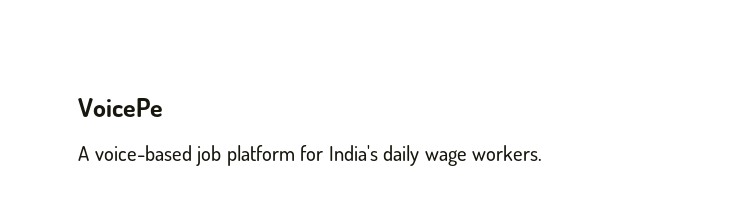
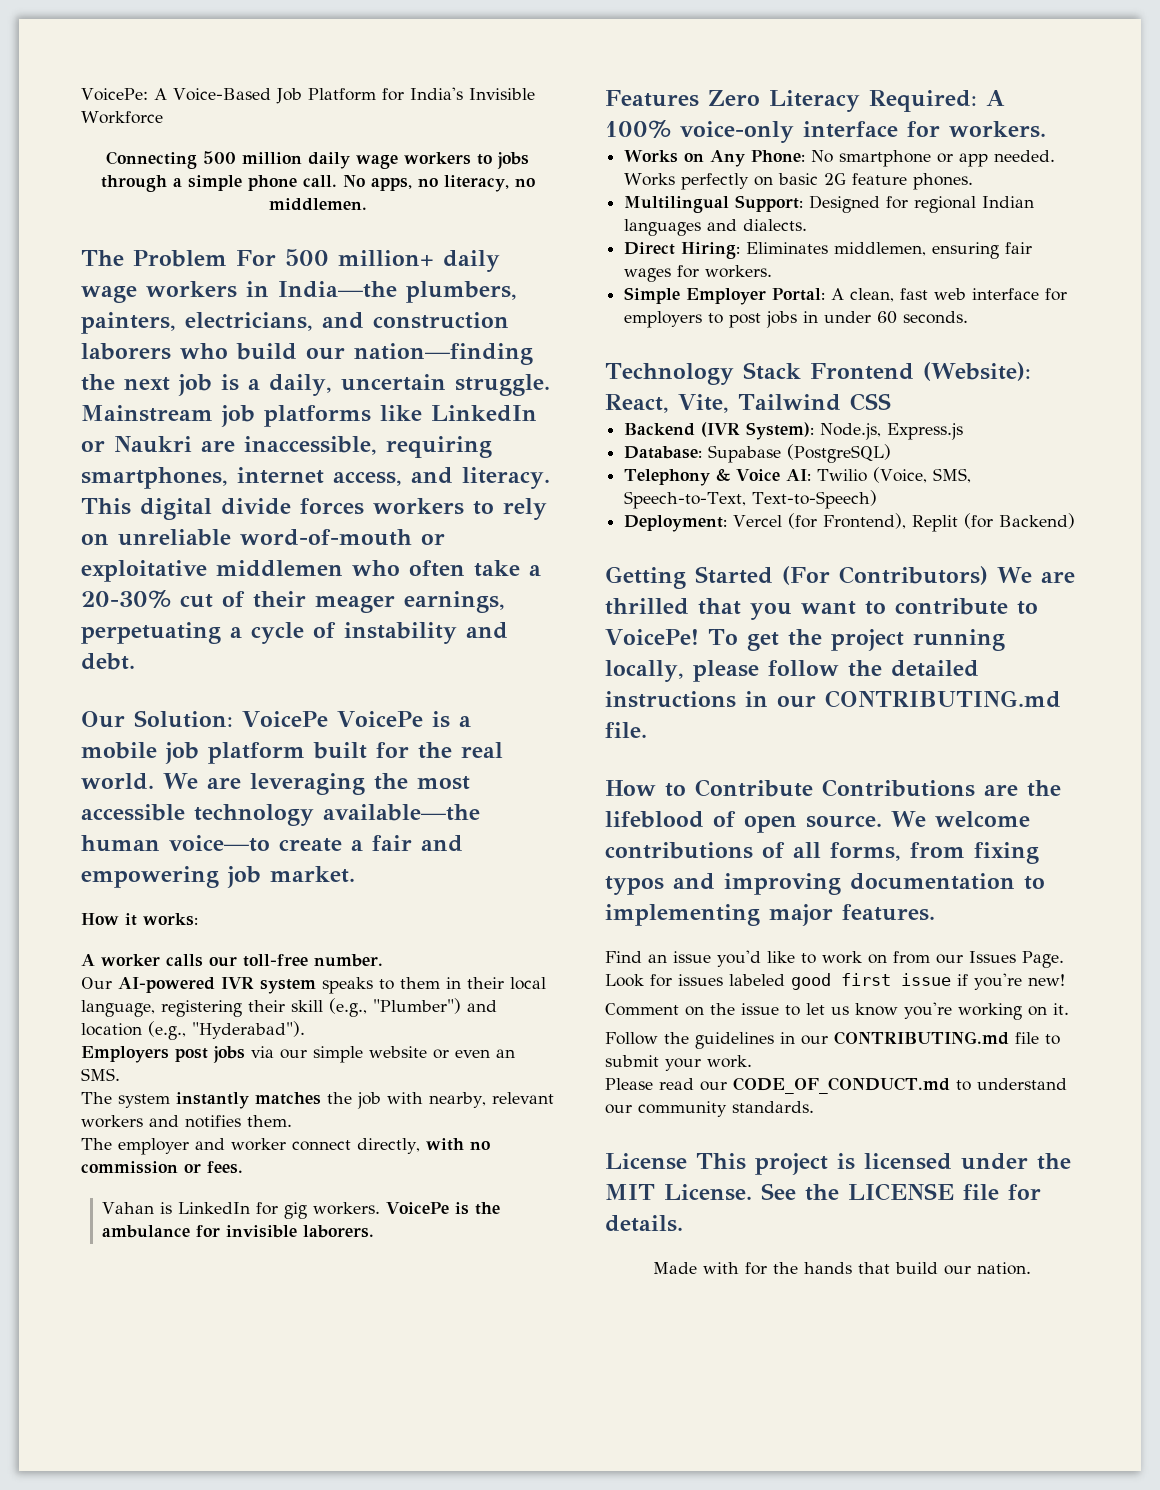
[78,98,163,117] [78,145,543,166] VoicePe // A voice-based job platform for India's daily wage workers. -> [81,87,535,104] [81,111,163,124] [106,151,529,169] [100,175,535,192] [268,198,367,211] [81,249,500,272] [81,281,517,303] [81,312,509,334] [81,343,533,365] [81,374,550,396] [81,405,537,427] [81,436,492,458] [81,467,550,489] [81,498,547,520] [81,529,445,546] [81,560,541,582] [81,590,505,613] [81,622,508,644] [81,653,135,670] [81,710,471,728] [81,742,503,764] [81,773,470,795] [81,804,480,826] [81,835,463,852] [81,866,355,888] [81,913,198,926] [81,954,383,967] [81,977,546,994] [81,998,497,1017] [81,1021,305,1040] [81,1046,515,1063] [81,1068,120,1081] [81,1092,554,1109] [81,1115,292,1128] [81,1138,490,1155] [81,1161,243,1174] [102,1202,501,1219] [102,1225,375,1238] [605,90,1005,112] [605,120,1046,143] [624,150,1056,167] [624,173,974,190] [624,195,1035,213] [624,219,808,236] [624,242,1033,259] [624,265,773,282] [624,287,1068,305] [624,311,969,328] [605,362,1031,385] [605,393,891,413] [624,422,964,440] [624,444,892,463] [624,467,972,486] [624,490,878,509] [624,513,1076,532] [605,566,1075,589] [605,598,1038,620] [605,629,1005,651] [605,660,979,682] [605,690,1061,708] [605,722,647,738] [605,779,1061,797] [605,811,1030,833] [605,842,1039,864] [605,873,1045,895] [605,904,935,926] [605,950,1064,968] [605,973,1065,990] [605,1002,1069,1020] [605,1031,1060,1049] [605,1055,752,1071] [605,1077,1067,1094] [605,1101,814,1117] [605,1153,1071,1175] [605,1183,1041,1201] [605,1215,683,1232] [652,1262,1031,1275] VoicePe: A Voice-Based Job Platform for India's Invisible Workforce // Connecting 500 million daily wage workers to jobs through a simple phone call. No apps, no literacy, no middlemen. // The Problem For 500 million+ daily wage workers in India—the plumbers, painters, electricians, and construction laborers who build our nation—finding the next job is a daily, uncertain struggle. Mainstream job platforms like LinkedIn or Naukri are inaccessible, requiring smartphones, internet access, and literacy. This digital divide forces workers to rely on unreliable word-of-mouth or exploitative middlemen who often take a 20-30% cut of their meager earnings, perpetuating a cycle of instability and debt. // Our Solution: VoicePe VoicePe is a mobile job platform built for the real world. We are leveraging the most accessible technology available—the human voice—to create a fair and empowering job market. // How it works: // A worker calls our toll-free number. // Our AI-powered IVR system speaks to them in their local language, registering their skill (e.g., "Plumber") and location (e.g., "Hyderabad"). // Employers post jobs via our simple website or even an SMS. // The system instantly matches the job with nearby, relevant workers and notifies them. // The employer and worker connect directly, with no commission or fees. // Vahan is LinkedIn for gig workers. VoicePe is the ambulance for invisible laborers. // Features Zero Literacy Required: A 100% voice-only interface for workers. // Works on Any Phone: No smartphone or app needed. Works perfectly on basic 2G feature phones. // Multilingual Support: Designed for regional Indian languages and dialects. // Direct Hiring: Eliminates middlemen, ensuring fair wages for workers. // Simple Employer Portal: A clean, fast web interface for employers to post jobs in under 60 seconds. // Technology Stack Frontend (Website): React, Vite, Tailwind CSS // Backend (IVR System): Node.js, Express.js // Database: Supabase (PostgreSQL) // Telephony & Voice AI: Twilio (Voice, SMS, Speech-to-Text, Text-to-Speech) // Deployment: Vercel (for Frontend), Replit (for Backend) // Getting Started (For Contributors) We are thrilled that you want to contribute to VoicePe! To get the project running locally, please follow the detailed instructions in our CONTRIBUTING.md file. // How to Contribute Contributions are the lifeblood of open source. We welcome contributions of all forms, from fixing typos and improving documentation to implementing major features. // Find an issue you'd like to work on from our Issues Page. Look for issues labeled good first issue if you're new! // Comment on the issue to let us know you're working on it. // Follow the guidelines in our CONTRIBUTING.md file to submit your work. // Please read our CODE_OF_CONDUCT.md to understand our community standards. // License This project is licensed under the MIT License. See the LICENSE file for details. // Made with for the hands that build our nation.

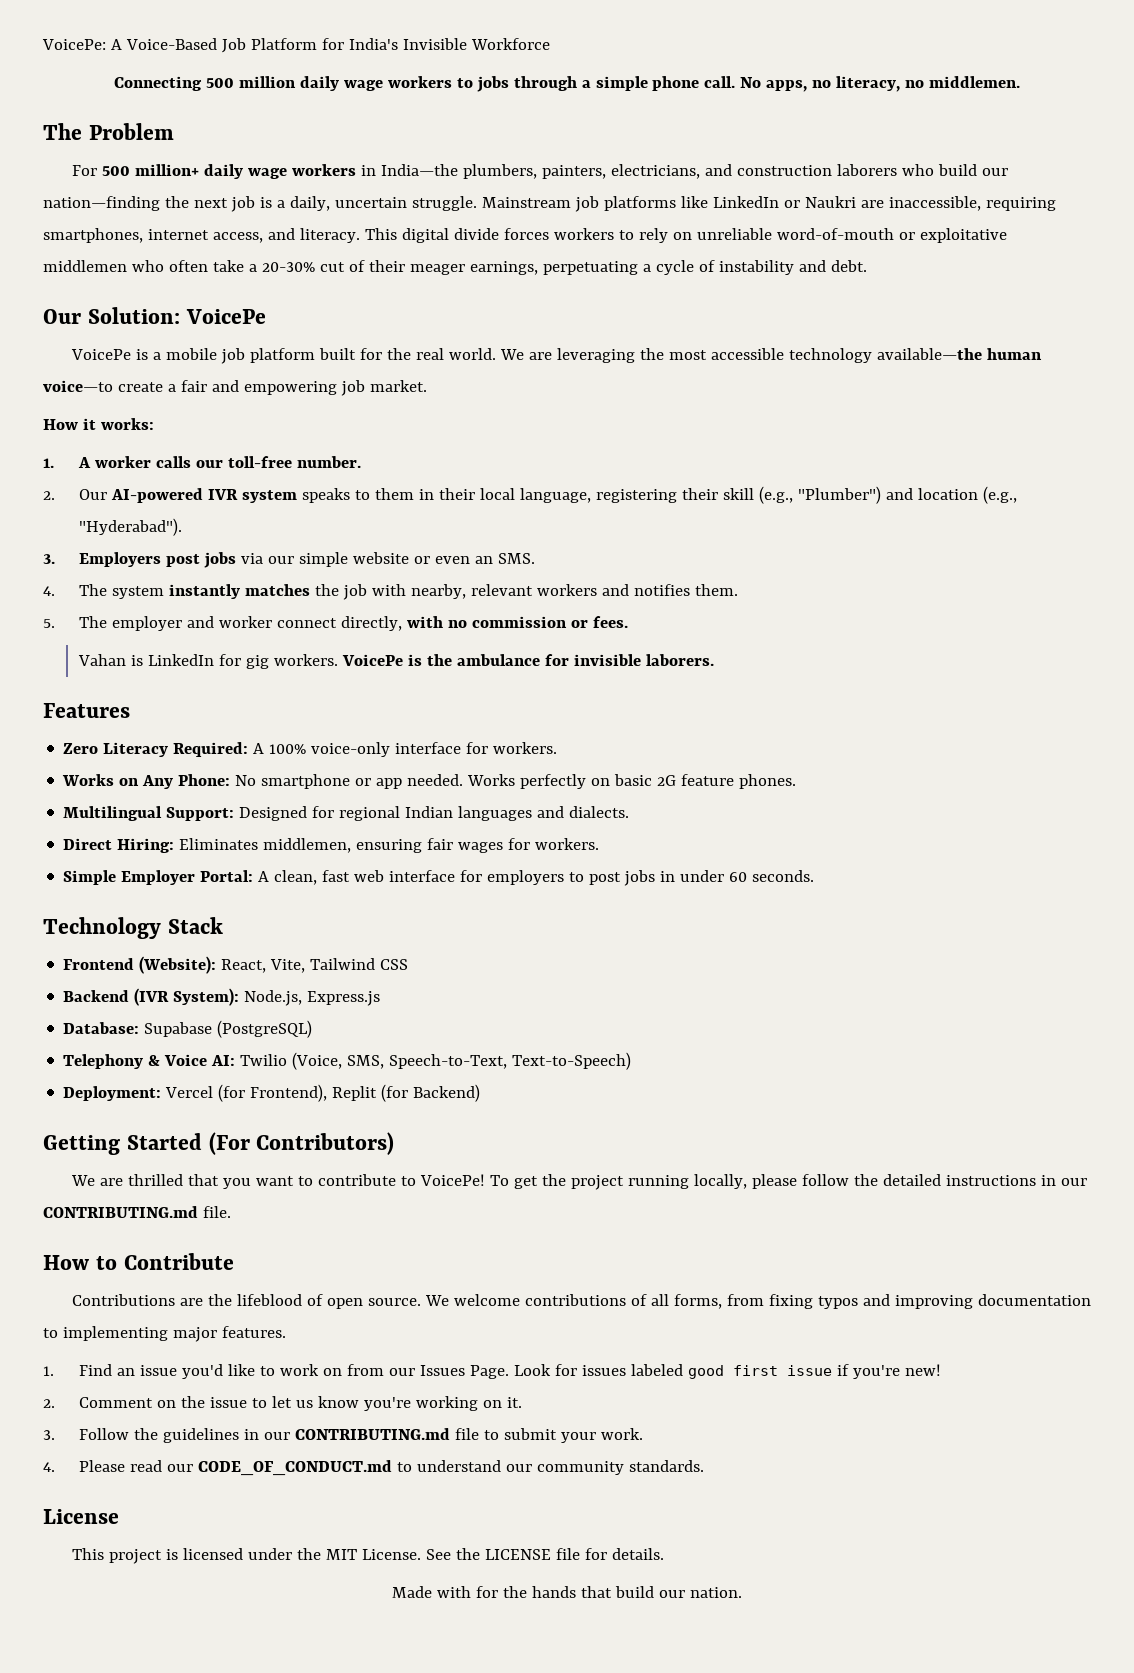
(227, 258) none -> (174, 131) //
(328, 719) none -> (266, 316) //
(198, 919) none -> [43,458,54,468] 1.
(383, 960) none -> [43,491,55,500] 2.
(305, 1030) none -> [43,554,55,564] 3.
(120, 1074) none -> [43,586,55,596] 4.
(292, 1121) none -> [43,619,55,628] 5.
(699, 98) none -> (130, 710) //
(801, 371) none -> (223, 925) //
(988, 575) none -> (395, 1143) //
(813, 788) none -> (234, 1261) //
(935, 912) none -> [43,1366,54,1376] 1.
(1065, 980) none -> [43,1399,55,1408] 2.
(1069, 1009) none -> [43,1430,55,1440] 3.
(752, 1061) none -> [43,1462,55,1472] 4.
(687, 1161) none -> (119, 1516) //

